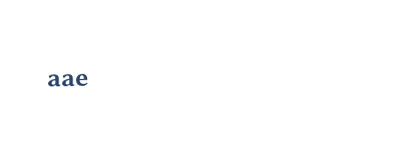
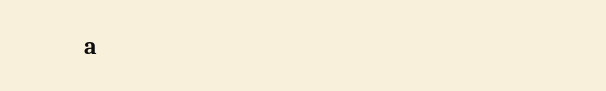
[47,73,89,87] aae -> [84,42,97,54] a

